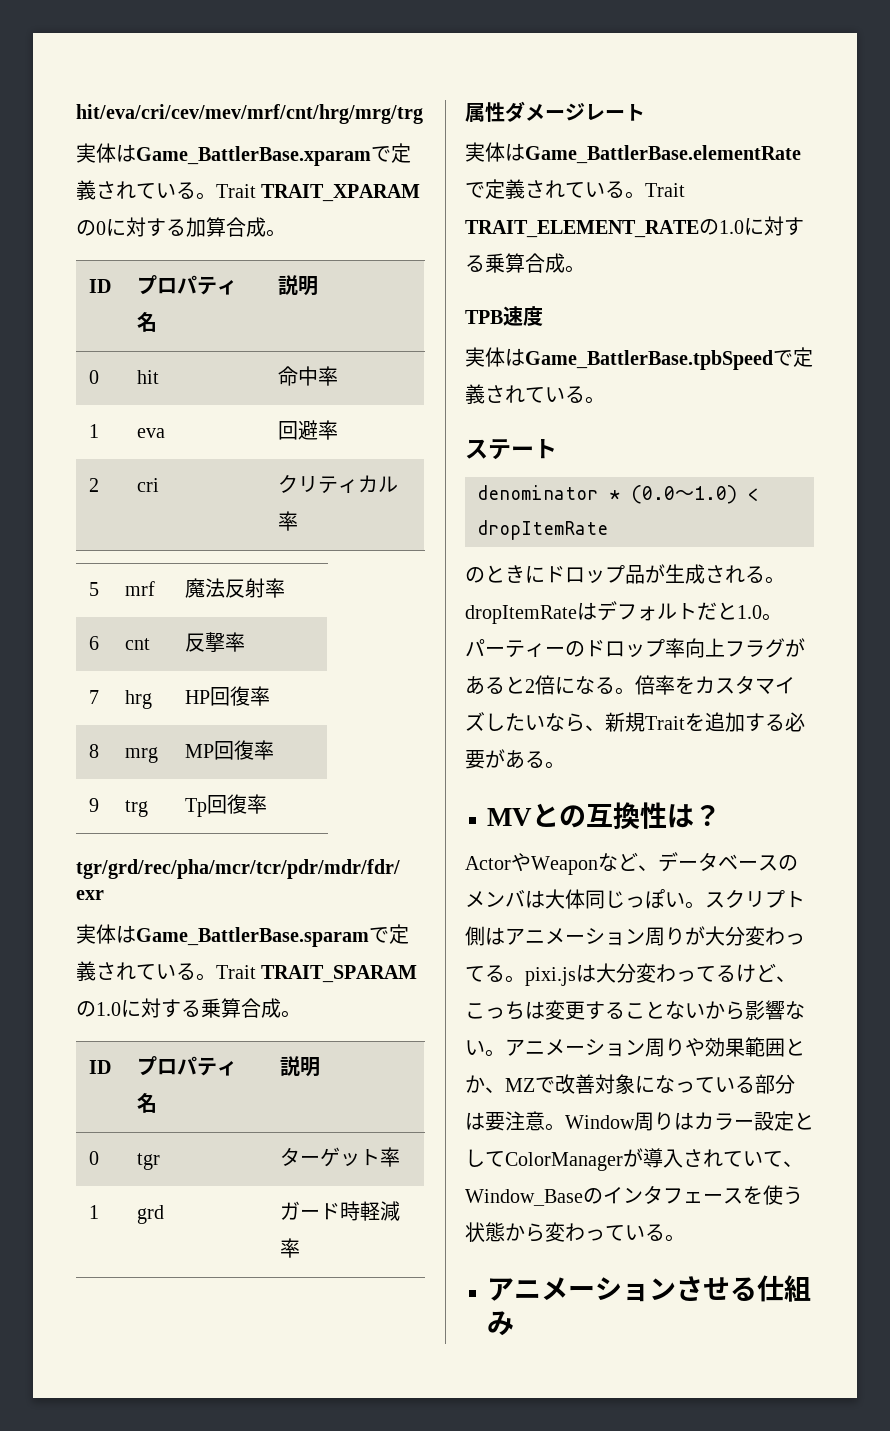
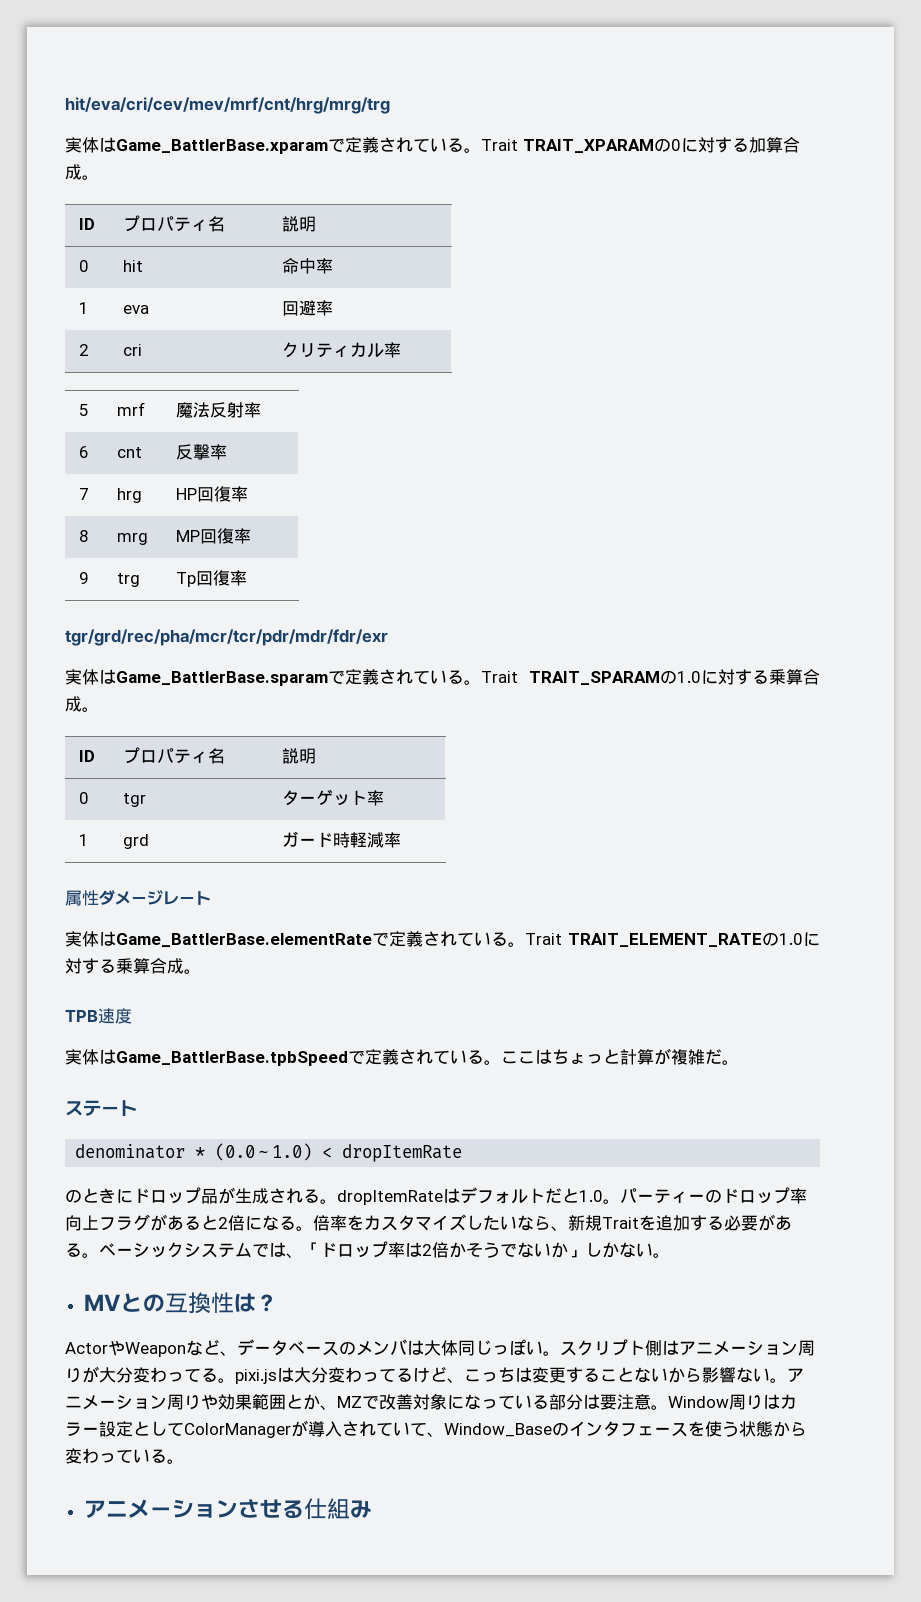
(605, 400) none -> [501,1048,739,1065] ここはちょっと計算が複雑だ。
(565, 765) none -> [99,1241,670,1258] ベーシックシステムでは、「ドロップ率は2倍かそうでないか」しかない。

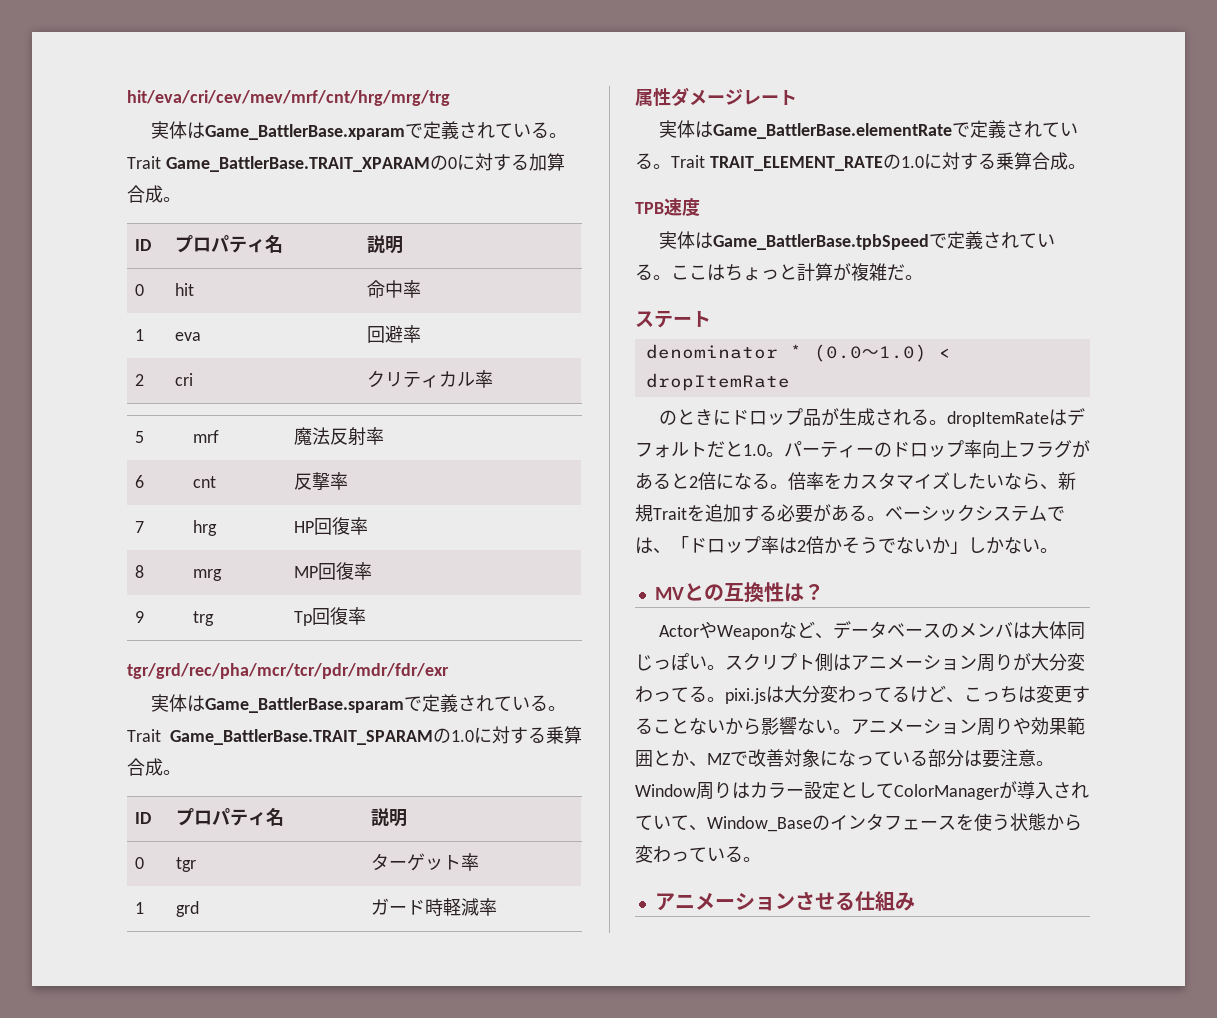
[523,139,654,153] TRAIT_XPARAM -> [165,156,430,172] Game_BattlerBase.TRAIT_XPARAM
[529,671,660,685] TRAIT_SPARAM -> [170,729,433,745] Game_BattlerBase.TRAIT_SPARAM

